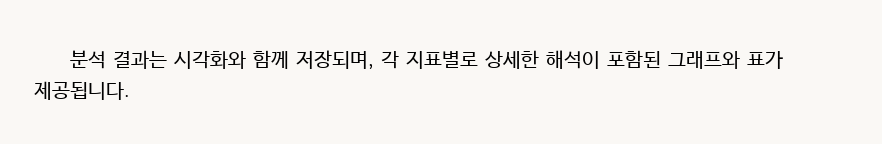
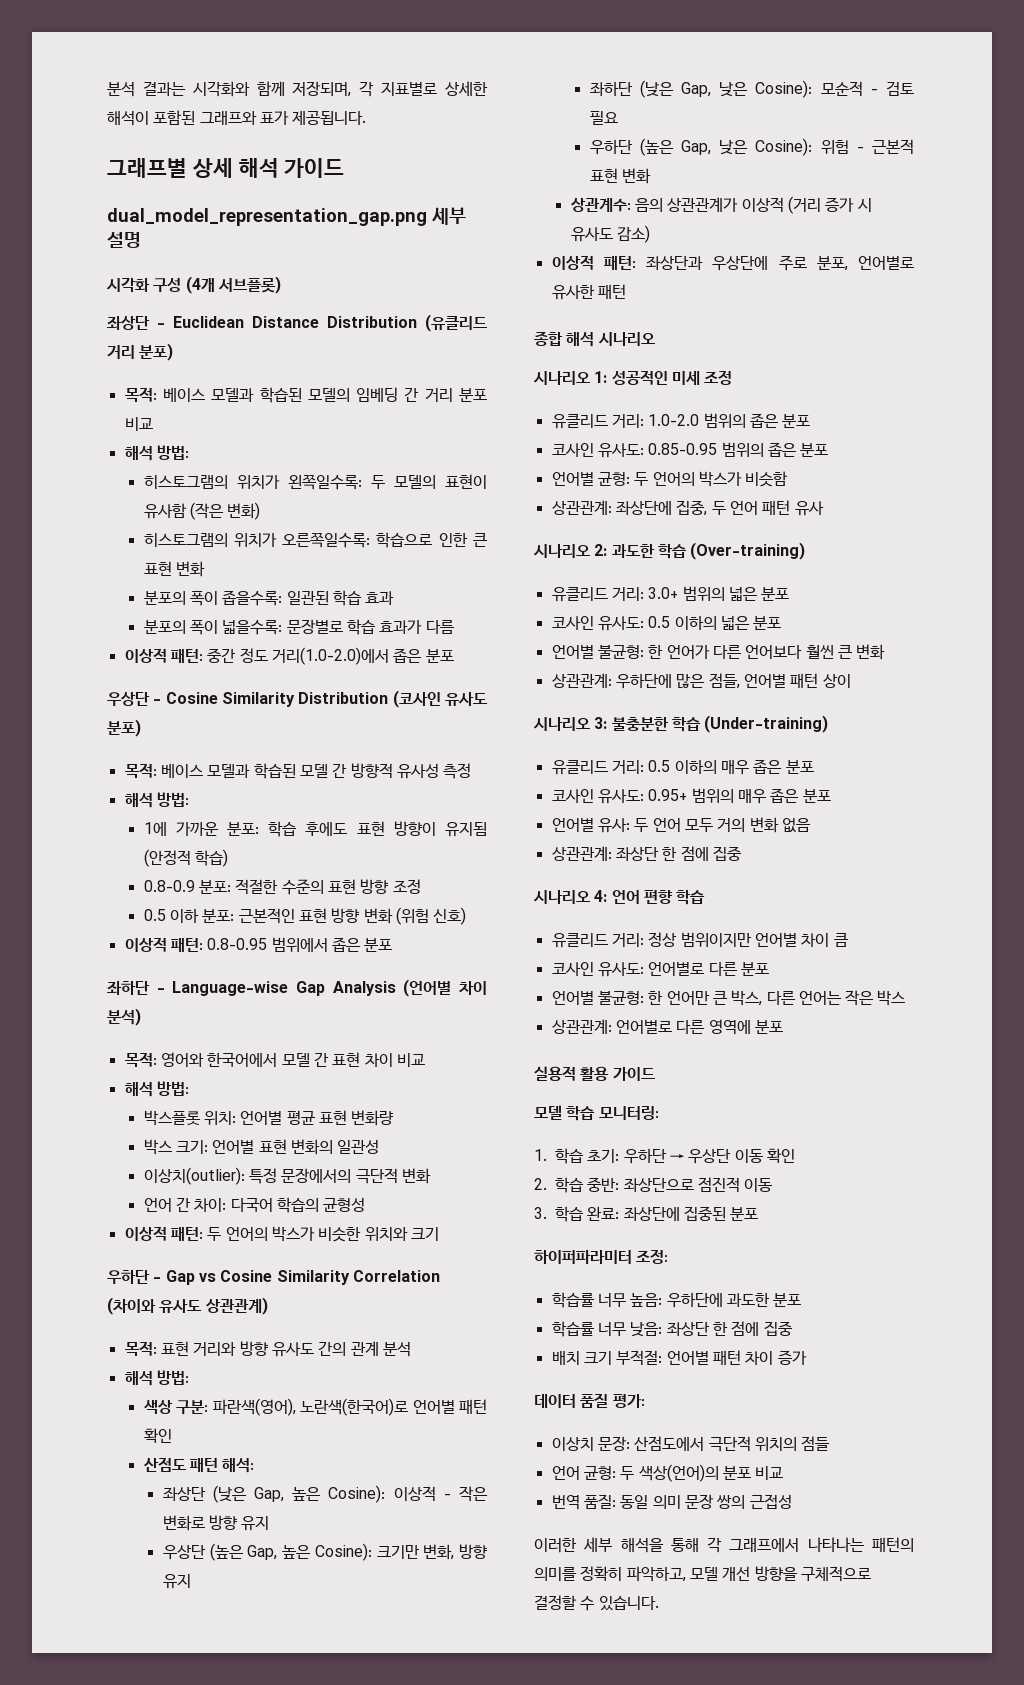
(130, 90) none -> [107,158,345,178] [107,207,466,226] [107,232,141,248] [106,276,281,294] [107,314,487,332] [107,343,174,361] [124,387,488,403] [124,417,153,431] [124,445,189,461] [143,474,487,490] [143,502,261,520] [143,532,488,548] [143,561,206,577] [143,590,395,606] [143,619,455,635] [124,647,454,665] [107,690,488,708] [107,719,141,737] [124,763,472,779] [124,792,189,808] [143,821,487,837] [143,849,229,867] [143,879,421,895] [143,907,467,925] [124,937,393,952] [107,979,488,997] [107,1008,141,1026] [124,1052,425,1067] [124,1081,189,1097] [143,1110,395,1126] [143,1139,380,1155] [143,1167,431,1185] [143,1197,366,1213] [124,1226,439,1242] [107,1270,440,1285] [107,1297,268,1315] [124,1341,411,1357] [124,1370,189,1386] [143,1398,488,1416] [143,1428,172,1443] [142,1457,255,1473] [162,1485,488,1503] [162,1515,270,1531] [162,1543,489,1561] [162,1574,191,1589] [589,80,914,98] [589,111,618,125] [589,138,914,156] [589,168,652,184] [569,196,872,214] [570,225,651,243] [551,255,914,271] [551,284,626,300] [534,331,655,347] [533,370,733,385] [551,413,811,429] [551,442,829,458] [551,471,789,487] [551,500,824,516] [533,542,806,560] [551,586,790,602] [551,615,782,631] [551,644,886,660] [551,673,851,689] [533,715,829,733] [551,759,814,775] [551,788,831,804] [551,817,811,833] [551,846,742,861] [533,890,706,905] [551,932,849,948] [551,961,769,977] [551,990,906,1006] [551,1019,783,1035] [534,1066,655,1081] [534,1105,659,1121] [534,1148,795,1164] [534,1177,774,1193] [534,1206,759,1222] [534,1249,669,1264] [551,1292,802,1308] [551,1321,793,1337] [551,1350,807,1366] [534,1393,645,1408] [551,1436,831,1452] [551,1464,784,1482] [551,1494,792,1510] [534,1537,914,1553] [534,1566,871,1582] [534,1595,659,1611] // 그래프별 상세 해석 가이드 // dual_model_representation_gap.png 세부 설명 // 시각화 구성 (4개 서브플롯) // 좌상단 - Euclidean Distance Distribution (유클리드 거리 분포) // 목적: 베이스 모델과 학습된 모델의 임베딩 간 거리 분포 비교 // 해석 방법: // 히스토그램의 위치가 왼쪽일수록: 두 모델의 표현이 유사함 (작은 변화) // 히스토그램의 위치가 오른쪽일수록: 학습으로 인한 큰 표현 변화 // 분포의 폭이 좁을수록: 일관된 학습 효과 // 분포의 폭이 넓을수록: 문장별로 학습 효과가 다름 // 이상적 패턴: 중간 정도 거리(1.0-2.0)에서 좁은 분포 // 우상단 - Cosine Similarity Distribution (코사인 유사도 분포) // 목적: 베이스 모델과 학습된 모델 간 방향적 유사성 측정 // 해석 방법: // 1에 가까운 분포: 학습 후에도 표현 방향이 유지됨 (안정적 학습) // 0.8-0.9 분포: 적절한 수준의 표현 방향 조정 // 0.5 이하 분포: 근본적인 표현 방향 변화 (위험 신호) // 이상적 패턴: 0.8-0.95 범위에서 좁은 분포 // 좌하단 - Language-wise Gap Analysis (언어별 차이 분석) // 목적: 영어와 한국어에서 모델 간 표현 차이 비교 // 해석 방법: // 박스플롯 위치: 언어별 평균 표현 변화량 // 박스 크기: 언어별 표현 변화의 일관성 // 이상치(outlier): 특정 문장에서의 극단적 변화 // 언어 간 차이: 다국어 학습의 균형성 // 이상적 패턴: 두 언어의 박스가 비슷한 위치와 크기 // 우하단 - Gap vs Cosine Similarity Correlation (차이와 유사도 상관관계) // 목적: 표현 거리와 방향 유사도 간의 관계 분석 // 해석 방법: // 색상 구분: 파란색(영어), 노란색(한국어)로 언어별 패턴 확인 // 산점도 패턴 해석: // 좌상단 (낮은 Gap, 높은 Cosine): 이상적 - 작은 변화로 방향 유지 // 우상단 (높은 Gap, 높은 Cosine): 크기만 변화, 방향 유지 // 좌하단 (낮은 Gap, 낮은 Cosine): 모순적 - 검토 필요 // 우하단 (높은 Gap, 낮은 Cosine): 위험 - 근본적 표현 변화 // 상관계수: 음의 상관관계가 이상적 (거리 증가 시 유사도 감소) // 이상적 패턴: 좌상단과 우상단에 주로 분포, 언어별로 유사한 패턴 // 종합 해석 시나리오 // 시나리오 1: 성공적인 미세 조정 // 유클리드 거리: 1.0-2.0 범위의 좁은 분포 // 코사인 유사도: 0.85-0.95 범위의 좁은 분포 // 언어별 균형: 두 언어의 박스가 비슷함 // 상관관계: 좌상단에 집중, 두 언어 패턴 유사 // 시나리오 2: 과도한 학습 (Over-training) // 유클리드 거리: 3.0+ 범위의 넓은 분포 // 코사인 유사도: 0.5 이하의 넓은 분포 // 언어별 불균형: 한 언어가 다른 언어보다 훨씬 큰 변화 // 상관관계: 우하단에 많은 점들, 언어별 패턴 상이 // 시나리오 3: 불충분한 학습 (Under-training) // 유클리드 거리: 0.5 이하의 매우 좁은 분포 // 코사인 유사도: 0.95+ 범위의 매우 좁은 분포 // 언어별 유사: 두 언어 모두 거의 변화 없음 // 상관관계: 좌상단 한 점에 집중 // 시나리오 4: 언어 편향 학습 // 유클리드 거리: 정상 범위이지만 언어별 차이 큼 // 코사인 유사도: 언어별로 다른 분포 // 언어별 불균형: 한 언어만 큰 박스, 다른 언어는 작은 박스 // 상관관계: 언어별로 다른 영역에 분포 // 실용적 활용 가이드 // 모델 학습 모니터링: // 1. 학습 초기: 우하단 → 우상단 이동 확인 // 2. 학습 중반: 좌상단으로 점진적 이동 // 3. 학습 완료: 좌상단에 집중된 분포 // 하이퍼파라미터 조정: // 학습률 너무 높음: 우하단에 과도한 분포 // 학습률 너무 낮음: 좌상단 한 점에 집중 // 배치 크기 부적절: 언어별 패턴 차이 증가 // 데이터 품질 평가: // 이상치 문장: 산점도에서 극단적 위치의 점들 // 언어 균형: 두 색상(언어)의 분포 비교 // 번역 품질: 동일 의미 문장 쌍의 근접성 // 이러한 세부 해석을 통해 각 그래프에서 나타나는 패턴의 의미를 정확히 파악하고, 모델 개선 방향을 구체적으로 결정할 수 있습니다.

